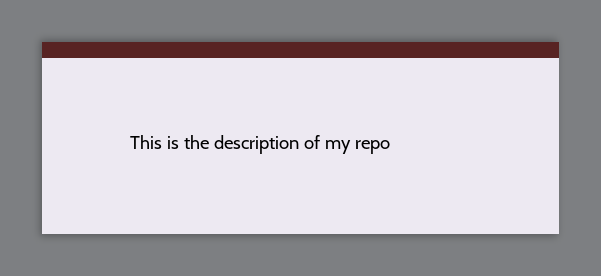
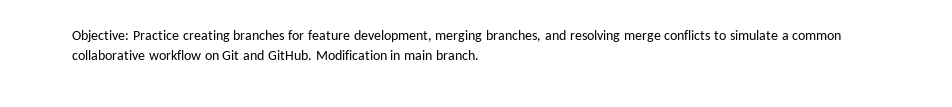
[130,135,390,154] This is the description of my repo -> [72,30,842,42] [72,50,480,60] Objective: Practice creating branches for feature development, merging branches, and resolving merge conflicts to simulate a common collaborative workflow on Git and GitHub. Modification in main branch.

